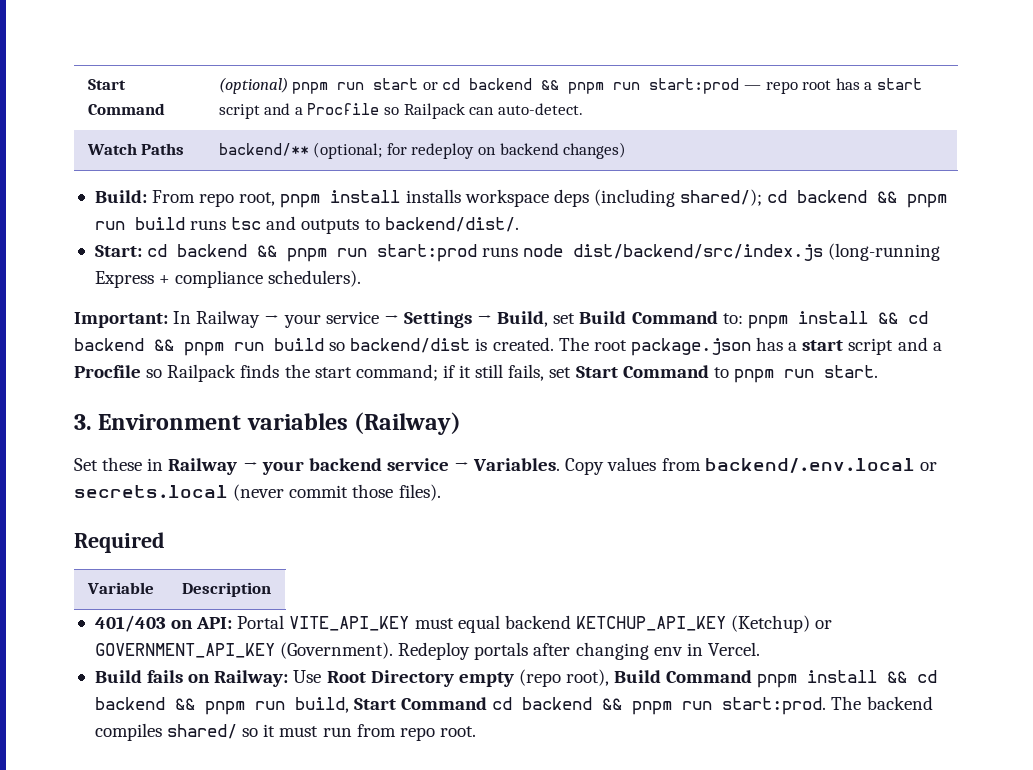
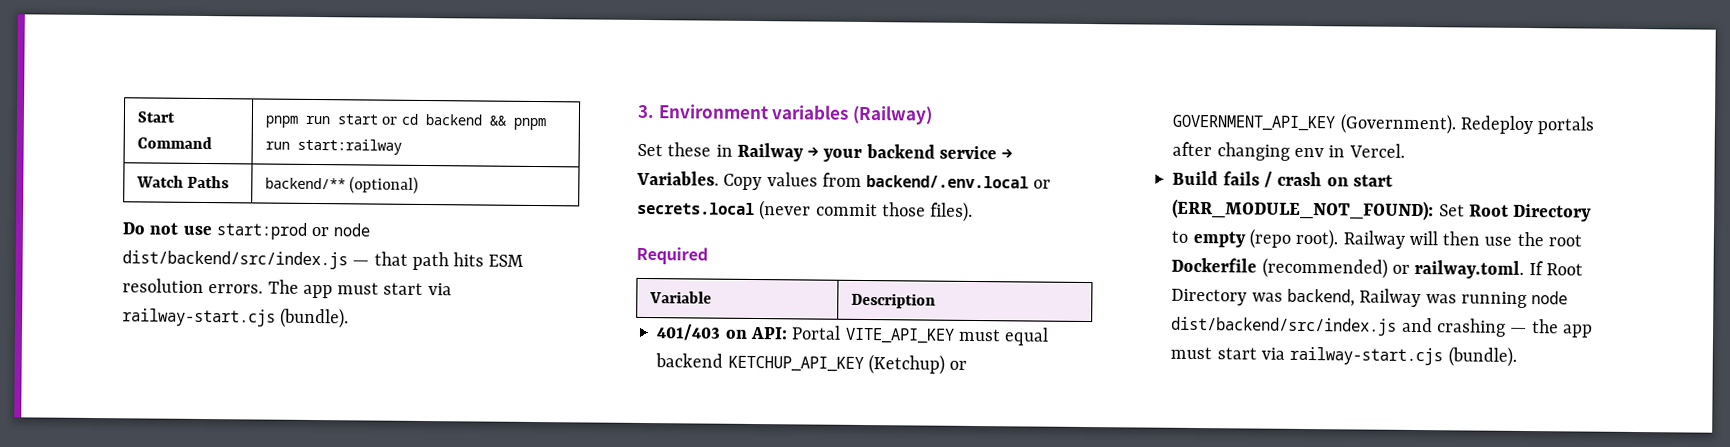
[218,77,288,94] (optional) -> (212, 143) none
[649,78,922,94] [218,103,583,119] [86,143,185,155] [218,142,627,159] [94,189,948,208] [94,216,519,234] [94,243,941,262] [94,270,362,288] [74,310,928,329] [74,337,942,356] [74,364,878,383] start:prod — repo root has a start script and a Procfile so Railpack can auto-detect. // Watch Paths | backend/** (optional; for redeploy on backend changes) // Build: From repo root, pnpm install installs workspace deps (including shared/); cd backend && pnpm run build runs tsc and outputs to backend/dist/. // Start: cd backend && pnpm run start:prod runs node dist/backend/src/index.js (long-running Express + compliance schedulers). // Important: In Railway → your service → Settings → Build, set Build Command to: pnpm install && cd backend && pnpm run build so backend/dist is created. The root package.json has a start script and a Procfile so Railpack finds the start command; if it still fails, set Start Command to pnpm run start. -> [296,138,402,155] [135,175,230,189] [264,176,420,194] [122,222,371,240] [122,250,525,271] [122,278,452,299] [122,307,350,329] start:railway // Watch Paths | backend/** (optional) // Do not use start:prod or node dist/backend/src/index.js — that path hits ESM resolution errors. The app must start via railway-start.cjs (bundle).
[188,670,454,687] on Railway: Use Root Directory -> [1263,171,1393,188] [1172,198,1593,222] [1171,230,1189,243] / crash on start (ERR_MODULE_NOT_FOUND): Set Root Directory to
[566,669,938,688] [94,696,933,715] [94,723,476,741] root), Build Command pnpm install && cd backend && pnpm run build, Start Command cd backend && pnpm run start:prod. The backend compiles shared/ so it must run from repo root. -> [1295,228,1582,250] [1171,257,1583,279] [1171,288,1569,309] [1171,316,1593,338] [1170,346,1517,367] root). Railway will then use the root Dockerfile (recommended) or railway.toml. If Root Directory was backend, Railway was running node dist/backend/src/index.js and crashing — the app must start via railway-start.cjs (bundle).

